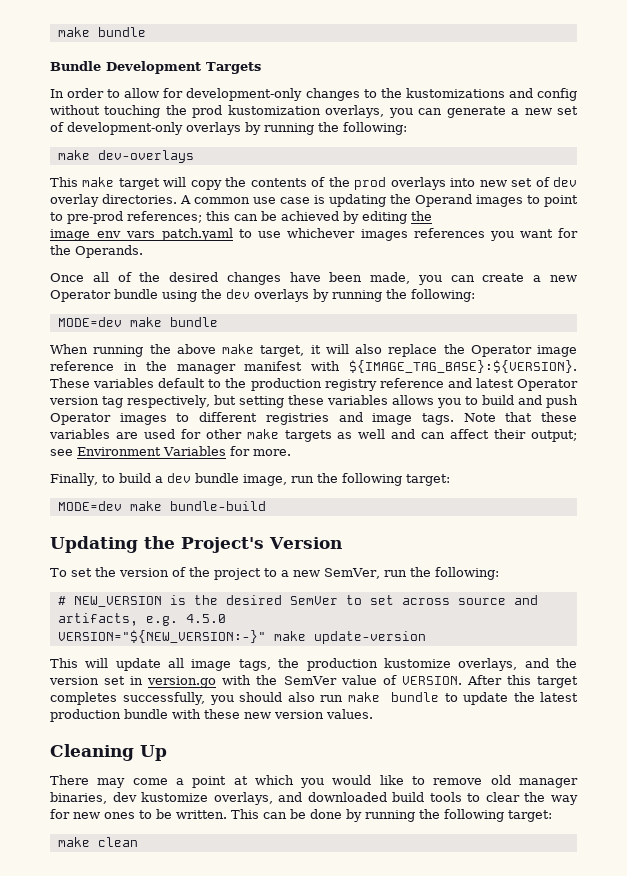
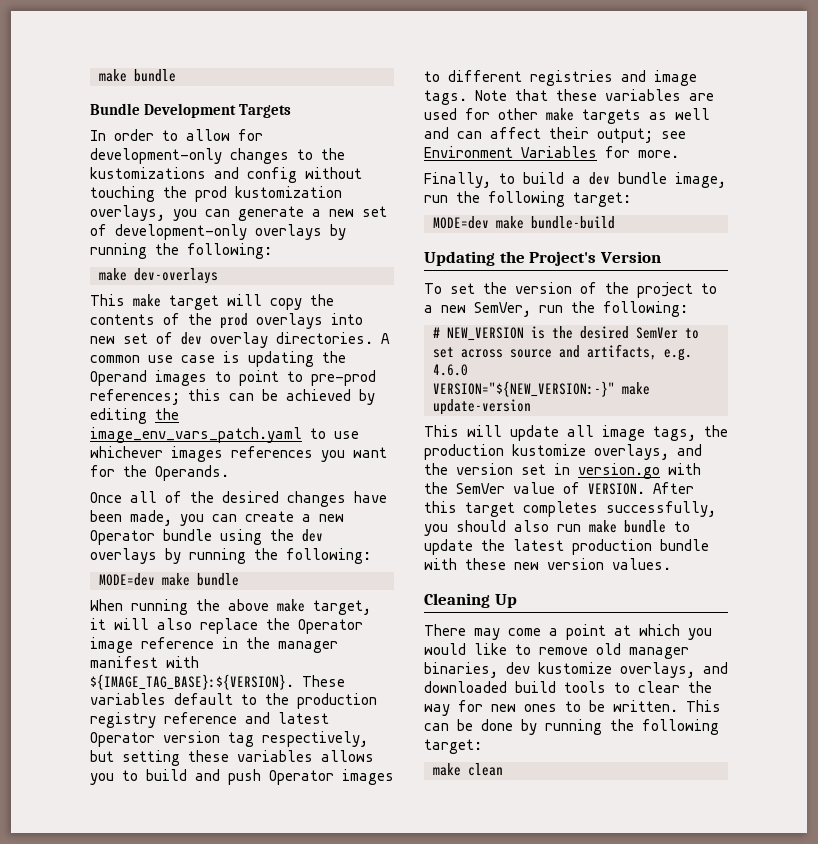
[185,614,226,623] 4.5.0 -> [433,364,468,376] 4.6.0

